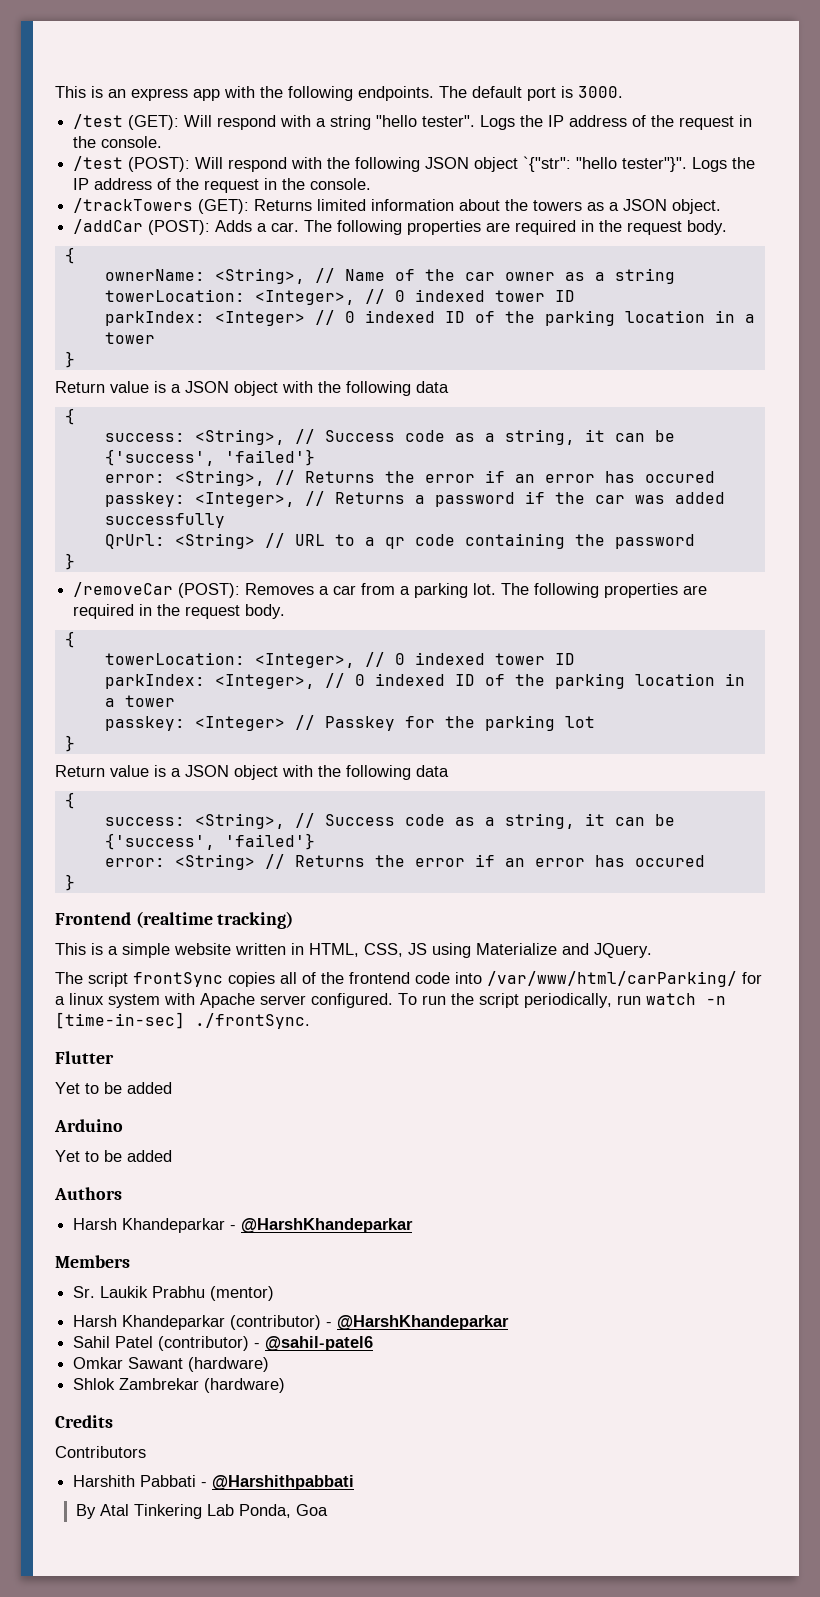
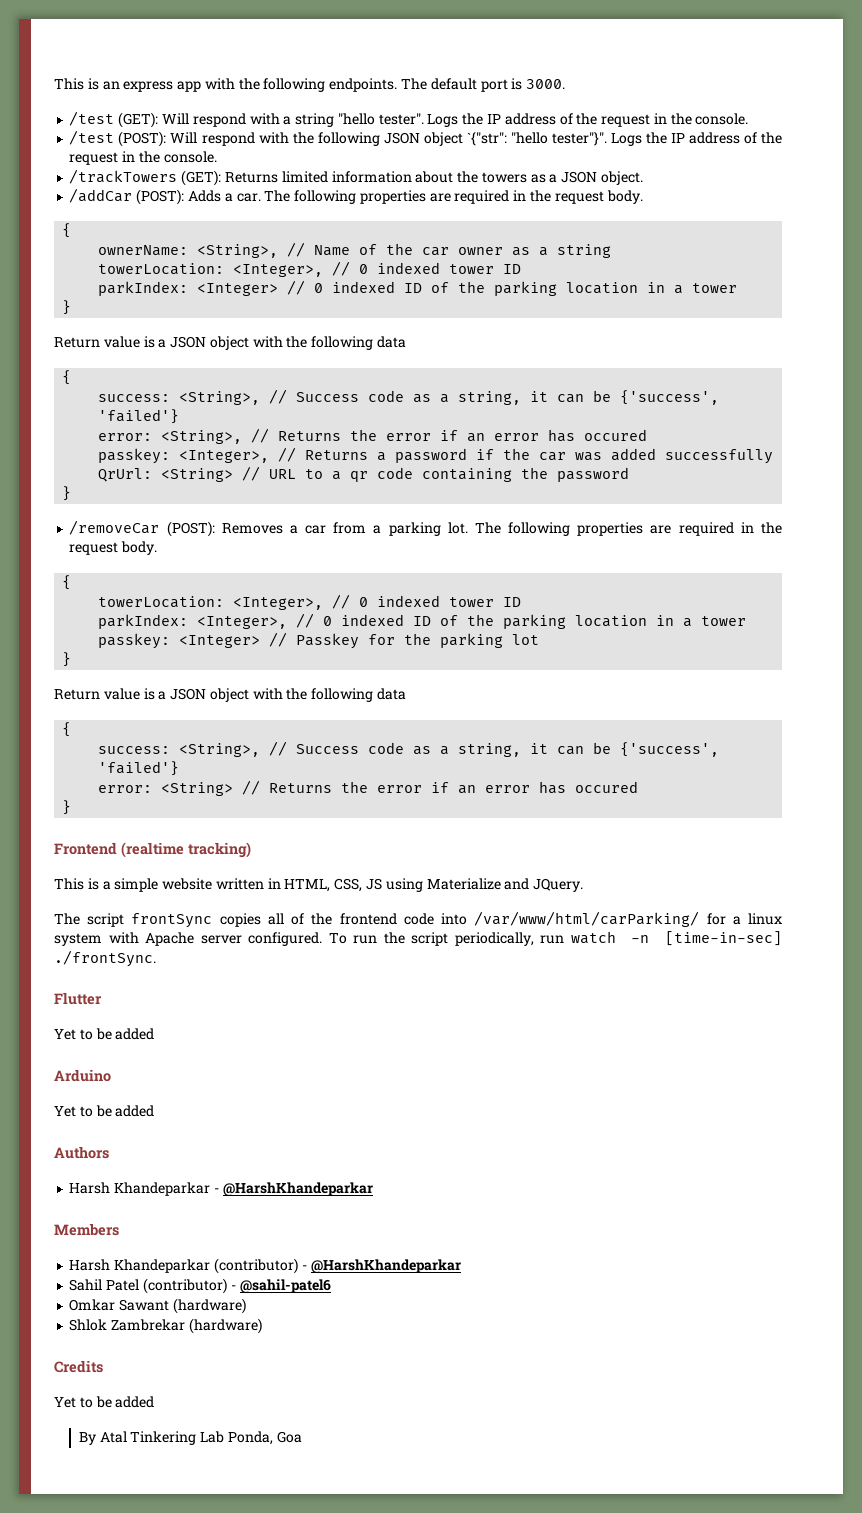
[73,1286,275,1301] // Sr. Laukik Prabhu (mentor) -> (119, 1229) none
[55,1446,146,1458] [73,1475,355,1490] Contributors // Harshith Pabbati - @Harshithpabbati -> [54,1396,155,1408] Yet to be added

